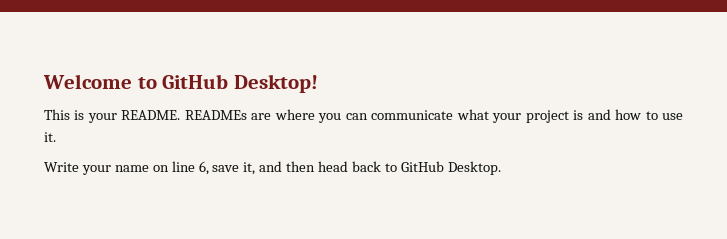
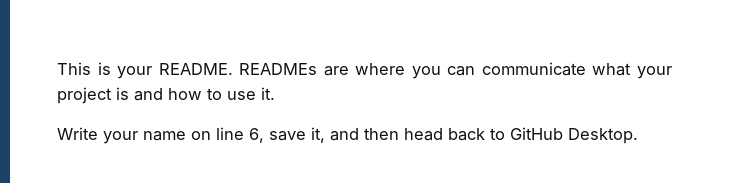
[43,74,318,93] Welcome to GitHub Desktop! // -> (57, 68) none

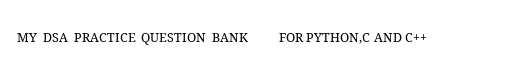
[57,62,672,79] [57,87,275,104] [57,127,638,144] This is your README. READMEs are where you can communicate what your project is and how to use it. // Write your name on line 6, save it, and then head back to GitHub Desktop. -> [17,33,428,45] MY DSA PRACTICE QUESTION BANK FOR PYTHON,C AND C++

